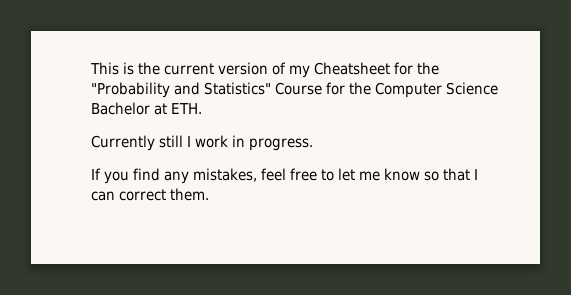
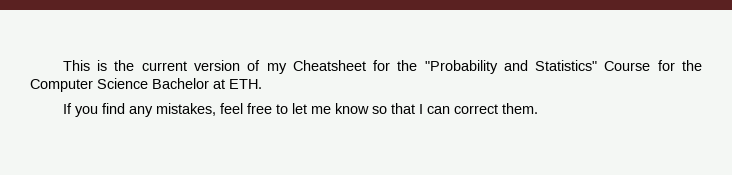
[91,135,313,151] // Currently still I work in progress. -> (262, 84) none

